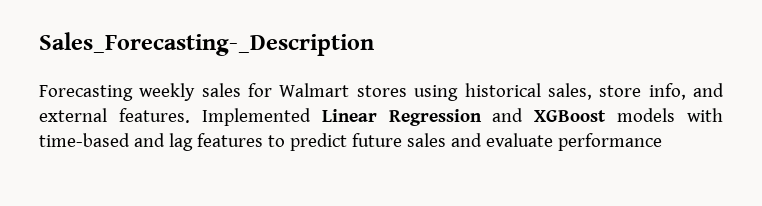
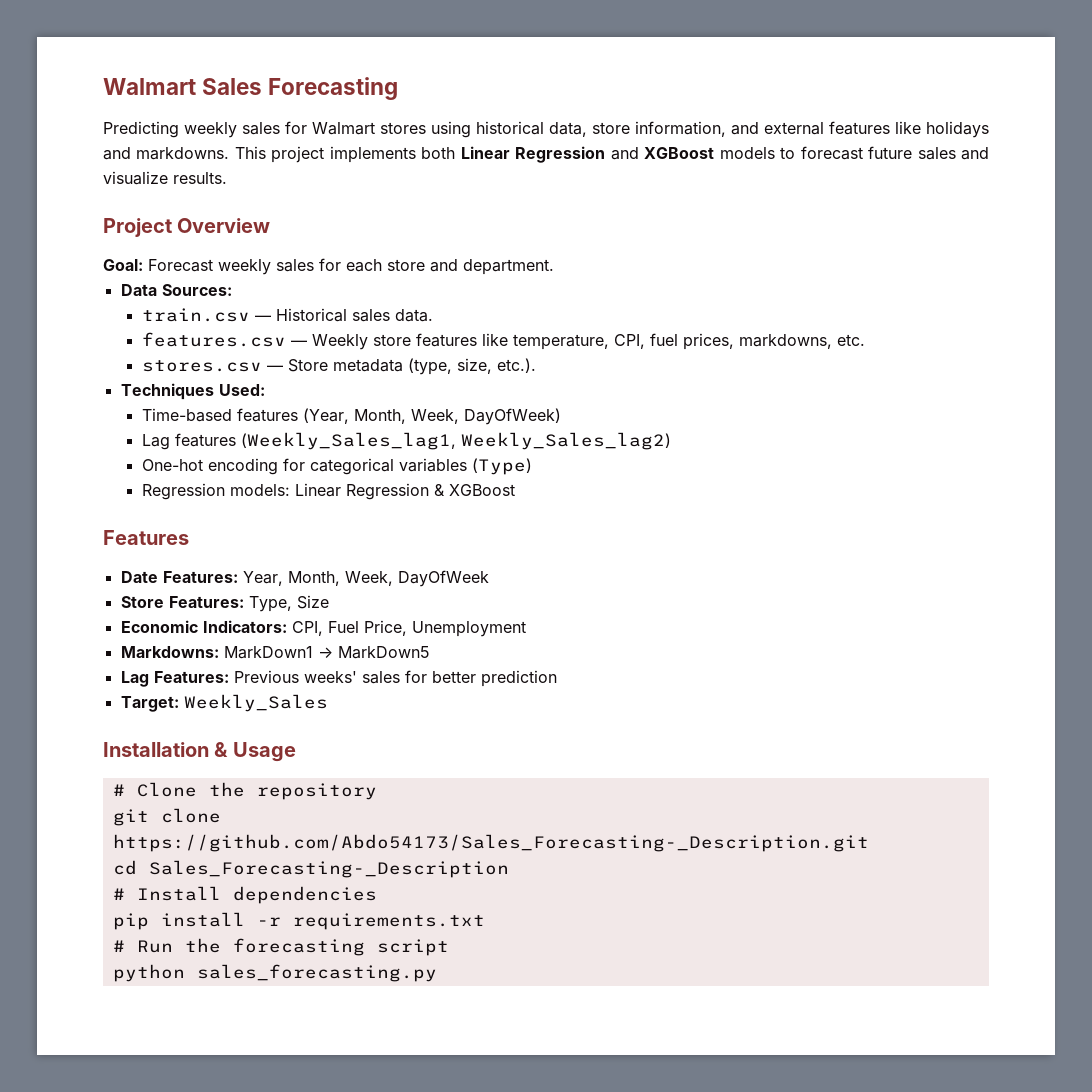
[39,32,374,56] [39,85,133,101] Sales_Forecasting-_Description // Forecasting -> [103,77,399,100] [103,121,179,138] Walmart Sales Forecasting // Predicting
[547,83,725,100] [39,108,311,126] sales, store info, and external features. Implemented -> [549,121,989,138] [103,146,456,163] data, store information, and external features like holidays and markdowns. This project implements both
[687,108,723,122] [39,133,662,151] with time-based and lag features to predict future sales and evaluate performance -> [780,146,990,160] [103,171,227,185] [103,218,271,237] [103,258,554,275] [120,284,232,296] [141,308,433,322] [141,332,865,350] [141,358,536,375] [120,383,265,400] [141,408,561,425] [141,432,671,450] [141,458,532,475] [141,483,515,500] [103,530,189,545] [120,570,489,587] [120,595,329,612] [120,620,526,637] [120,646,430,659] [120,670,557,687] [120,694,328,712] [103,742,296,762] [112,782,377,800] [112,808,221,826] [112,834,869,852] [112,860,509,878] [112,886,377,904] [112,912,485,930] [112,938,449,956] [112,964,437,982] to forecast future sales and visualize results. // Project Overview // Goal: Forecast weekly sales for each store and department. // Data Sources: // train.csv — Historical sales data. // features.csv — Weekly store features like temperature, CPI, fuel prices, markdowns, etc. // stores.csv — Store metadata (type, size, etc.). // Techniques Used: // Time-based features (Year, Month, Week, DayOfWeek) // Lag features (Weekly_Sales_lag1, Weekly_Sales_lag2) // One-hot encoding for categorical variables (Type) // Regression models: Linear Regression & XGBoost // Features // Date Features: Year, Month, Week, DayOfWeek // Store Features: Type, Size // Economic Indicators: CPI, Fuel Price, Unemployment // Markdowns: MarkDown1 → MarkDown5 // Lag Features: Previous weeks' sales for better prediction // Target: Weekly_Sales // Installation & Usage // # Clone the repository // git clone https://github.com/Abdo54173/Sales_Forecasting-_Description.git // cd Sales_Forecasting-_Description // # Install dependencies // pip install -r requirements.txt // # Run the forecasting script // python sales_forecasting.py

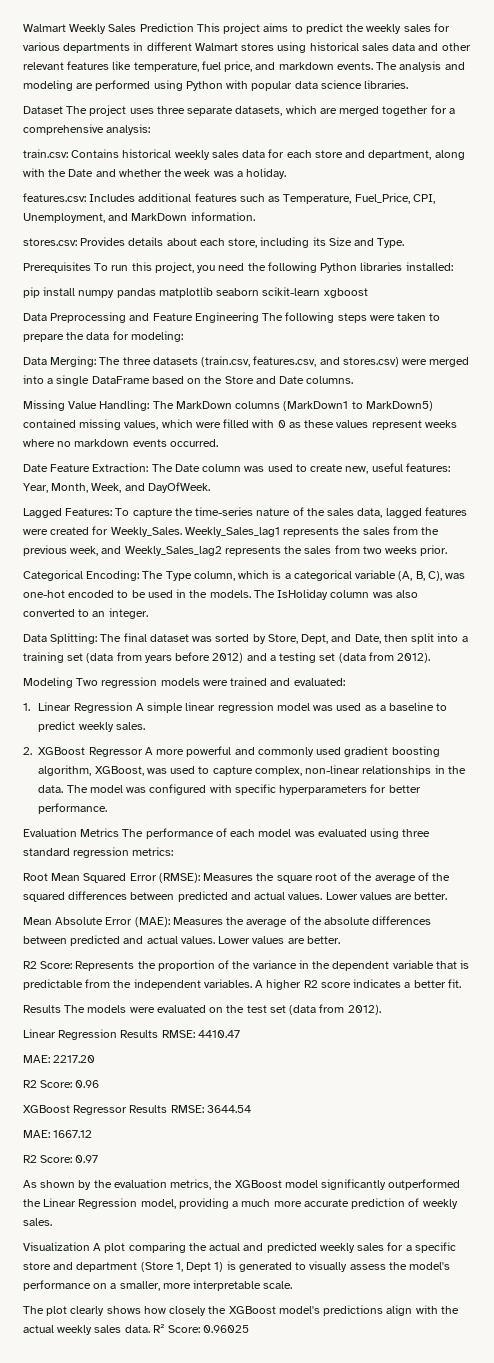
[103,77,399,100] [103,121,989,138] [103,146,990,163] [103,171,227,185] [103,218,271,237] [103,259,314,275] Walmart Sales Forecasting // Predicting weekly sales for Walmart stores using historical data, store information, and external features like holidays and markdowns. This project implements both Linear Regression and XGBoost models to forecast future sales and visualize results. // Project Overview // Goal: Forecast weekly sales -> [23,23,450,34] [23,42,471,53] [23,61,465,72] [23,80,409,91] [23,105,455,116] [23,124,151,135] [23,149,266,160] Walmart Weekly Sales Prediction This project aims to predict the weekly sales for various departments in different Walmart stores using historical sales data and other relevant features like temperature, fuel price, and markdown events. The analysis and modeling are performed using Python with popular data science libraries. // Dataset The project uses three separate datasets, which are merged together for a comprehensive analysis: // train.csv: Contains historical weekly sales data
[463,259,554,275] [120,284,232,296] [141,308,433,322] [141,332,865,350] [141,358,536,375] [120,383,265,400] [141,408,561,425] [141,432,671,450] [141,458,532,475] [141,483,515,500] [103,530,189,545] [120,570,489,587] [120,595,329,612] [120,620,526,637] [120,646,430,659] [120,670,557,687] [120,694,328,712] [103,742,296,762] [112,782,377,800] [112,808,221,826] [112,834,869,852] [112,860,509,878] [112,886,377,904] [112,912,485,930] [112,938,449,956] [112,964,437,982] department. // Data Sources: // train.csv — Historical sales data. // features.csv — Weekly store features like temperature, CPI, fuel prices, markdowns, etc. // stores.csv — Store metadata (type, size, etc.). // Techniques Used: // Time-based features (Year, Month, Week, DayOfWeek) // Lag features (Weekly_Sales_lag1, Weekly_Sales_lag2) // One-hot encoding for categorical variables (Type) // Regression models: Linear Regression & XGBoost // Features // Date Features: Year, Month, Week, DayOfWeek // Store Features: Type, Size // Economic Indicators: CPI, Fuel Price, Unemployment // Markdowns: MarkDown1 → MarkDown5 // Lag Features: Previous weeks' sales for better prediction // Target: Weekly_Sales // Installation & Usage // # Clone the repository // git clone https://github.com/Abdo54173/Sales_Forecasting-_Description.git // cd Sales_Forecasting-_Description // # Install dependencies // pip install -r requirements.txt // # Run the forecasting script // python sales_forecasting.py -> [368,150,465,160] [23,168,287,179] [23,193,435,204] [23,212,255,223] [23,237,405,248] [23,262,453,273] [23,287,368,298] [23,312,441,323] [23,331,183,342] [23,356,470,367] [23,375,354,386] [23,400,433,411] [23,419,457,430] [23,439,218,447] [23,463,450,474] [23,482,210,493] [23,507,467,518] [23,526,440,537] [23,545,448,556] [23,570,466,581] [23,589,418,600] [23,608,148,619] [23,633,468,644] [23,652,431,663] [23,677,345,688] [23,702,448,713] [38,721,145,732] [23,746,440,757] [38,765,466,776] [38,784,421,795] [38,803,108,814] [23,828,431,839] [23,847,174,858] [23,872,451,883] [23,891,448,902] [23,916,432,927] [23,935,340,946] [23,960,470,971] [23,979,461,990] [23,1004,381,1015] [23,1029,240,1040] [23,1055,96,1063] [23,1080,100,1088] [23,1105,251,1115] [23,1130,93,1138] [23,1155,99,1163] [23,1179,461,1190] [23,1198,458,1209] [23,1218,52,1226] [23,1242,456,1253] [23,1261,451,1272] [23,1280,293,1291] [23,1305,459,1316] [23,1324,250,1335] department, along with the Date and whether the week was a holiday. // features.csv: Includes additional features such as Temperature, Fuel_Price, CPI, Unemployment, and MarkDown information. // stores.csv: Provides details about each store, including its Size and Type. // Prerequisites To run this project, you need the following Python libraries installed: // pip install numpy pandas matplotlib seaborn scikit-learn xgboost // Data Preprocessing and Feature Engineering The following steps were taken to prepare the data for modeling: // Data Merging: The three datasets (train.csv, features.csv, and stores.csv) were merged into a single DataFrame based on the Store and Date columns. // Missing Value Handling: The MarkDown columns (MarkDown1 to MarkDown5) contained missing values, which were filled with 0 as these values represent weeks where no markdown events occurred. // Date Feature Extraction: The Date column was used to create new, useful features: Year, Month, Week, and DayOfWeek. // Lagged Features: To capture the time-series nature of the sales data, lagged features were created for Weekly_Sales. Weekly_Sales_lag1 represents the sales from the previous week, and Weekly_Sales_lag2 represents the sales from two weeks prior. // Categorical Encoding: The Type column, which is a categorical variable (A, B, C), was one-hot encoded to be used in the models. The IsHoliday column was also converted to an integer. // Data Splitting: The final dataset was sorted by Store, Dept, and Date, then split into a training set (data from years before 2012) and a testing set (data from 2012). // Modeling Two regression models were trained and evaluated: // 1. Linear Regression A simple linear regression model was used as a baseline to predict weekly sales. // 2. XGBoost Regressor A more powerful and commonly used gradient boosting algorithm, XGBoost, was used to capture complex, non-linear relationships in the data. The model was configured with specific hyperparameters for better performance. // Evaluation Metrics The performance of each model was evaluated using three standard regression metrics: // Root Mean Squared Error (RMSE): Measures the square root of the average of the squared differences between predicted and actual values. Lower values are better. // Mean Absolute Error (MAE): Measures the average of the absolute differences between predicted and actual values. Lower values are better. // R2 Score: Represents the proportion of the variance in the dependent variable that is predictable from the independent variables. A higher R2 score indicates a better fit. // Results The models were evaluated on the test set (data from 2012). // Linear Regression Results RMSE: 4410.47 // MAE: 2217.20 // R2 Score: 0.96 // XGBoost Regressor Results RMSE: 3644.54 // MAE: 1667.12 // R2 Score: 0.97 // As shown by the evaluation metrics, the XGBoost model significantly outperformed the Linear Regression model, providing a much more accurate prediction of weekly sales. // Visualization A plot comparing the actual and predicted weekly sales for a specific store and department (Store 1, Dept 1) is generated to visually assess the model's performance on a smaller, more interpretable scale. // The plot clearly shows how closely the XGBoost model's predictions align with the actual weekly sales data. R² Score: 0.96025

